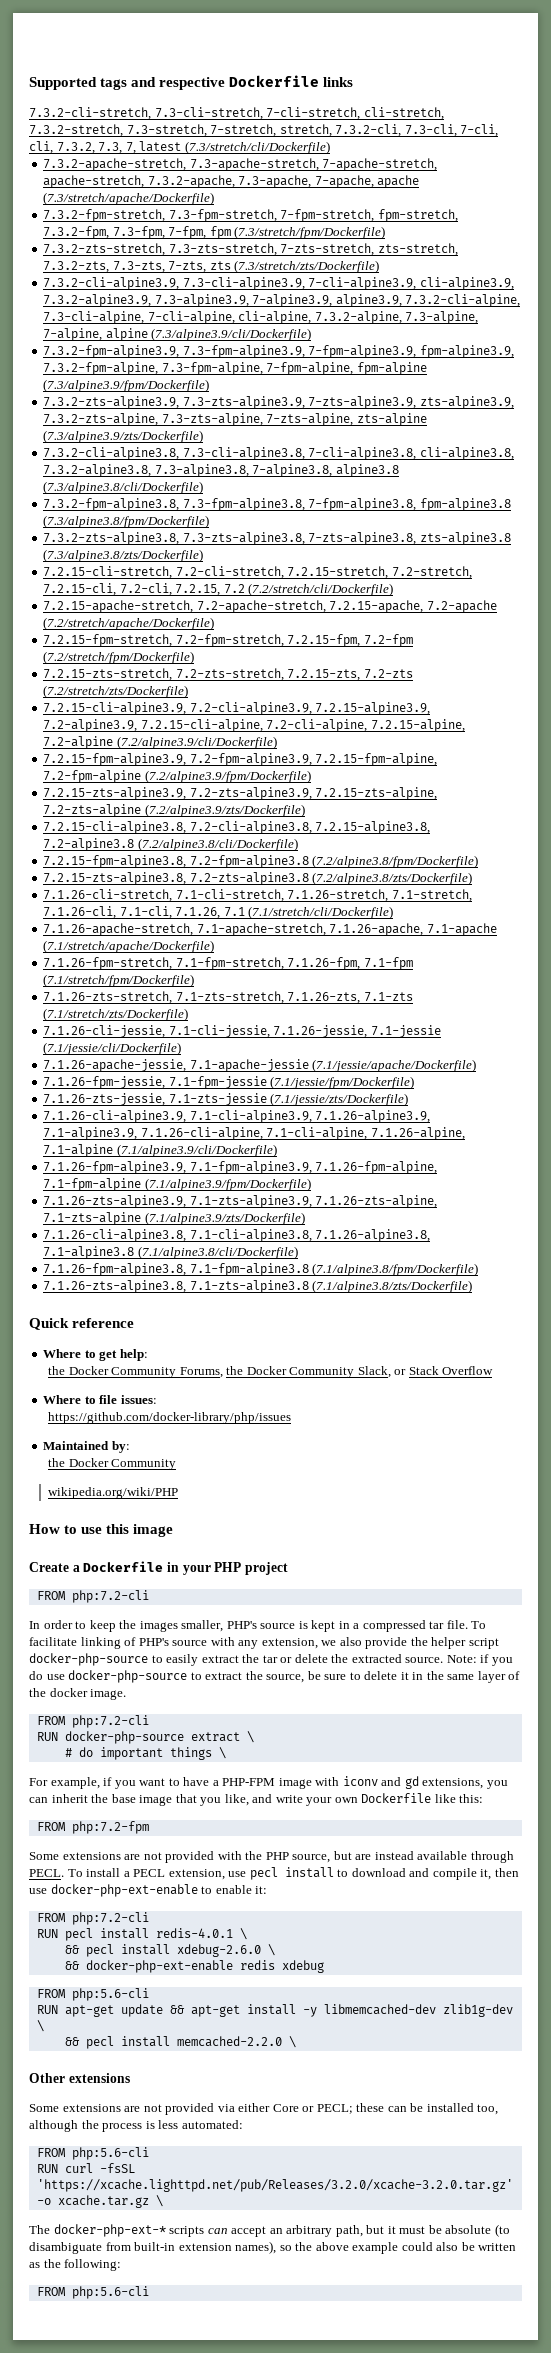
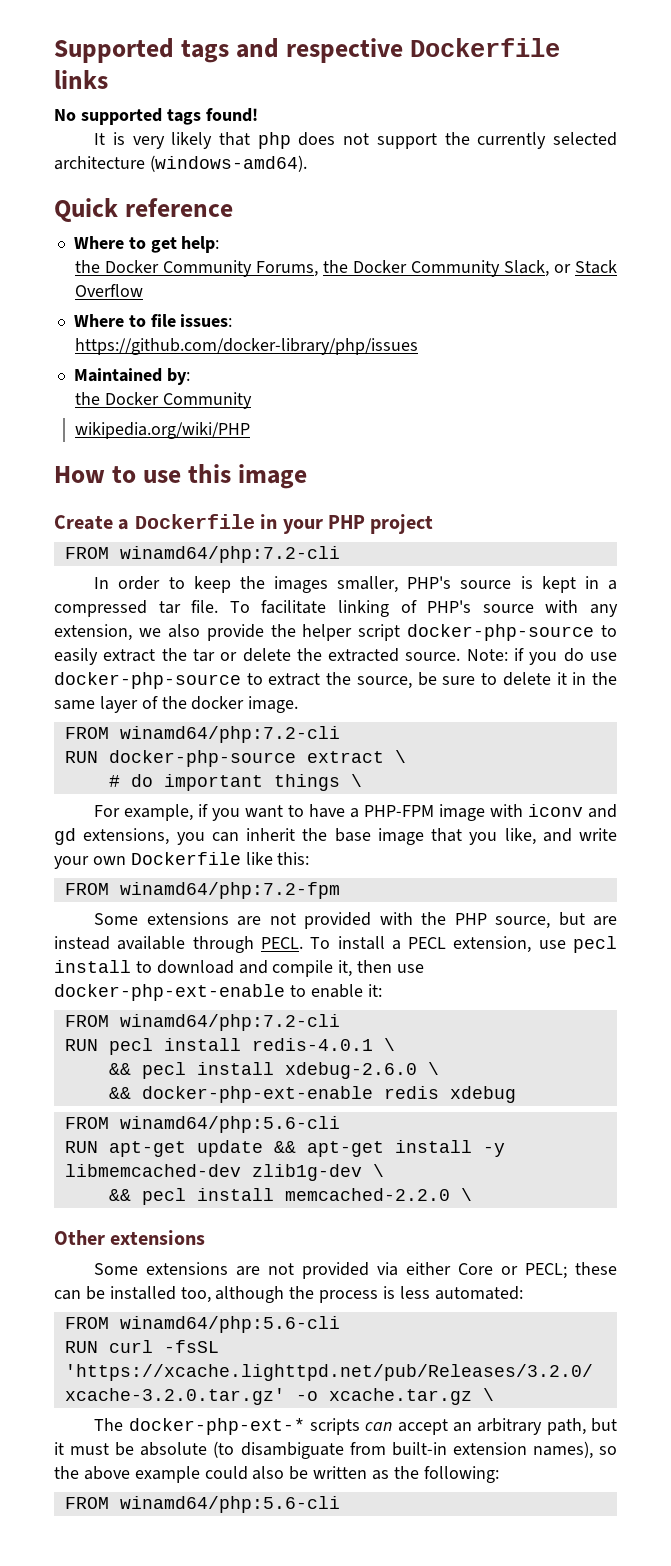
[29,107,444,120] [29,124,499,137] [29,141,330,154] [43,158,438,171] [43,175,420,188] [43,192,215,205] [43,209,458,222] [43,226,386,239] [43,243,458,256] [43,260,380,273] [43,277,514,290] [43,294,521,307] [43,311,479,324] [43,328,312,341] [43,345,514,358] [43,362,427,375] [43,379,210,392] [43,396,514,409] [43,413,427,426] [43,430,204,443] [43,447,514,460] [43,464,399,477] [43,481,204,494] [43,498,511,511] [43,515,210,528] [43,532,511,545] [43,549,204,562] [43,566,472,579] [43,583,394,596] [43,600,497,613] [43,617,215,630] [43,634,413,647] [43,651,195,664] [43,668,413,681] [43,685,189,698] [43,702,431,715] [43,719,465,732] [43,736,277,749] [43,753,438,766] [43,770,311,783] [43,787,438,800] [43,804,305,817] [43,821,431,834] [43,838,298,851] [43,855,479,868] [43,872,473,885] [43,889,472,902] [43,906,394,919] [43,923,497,936] [43,940,215,953] [43,957,413,970] [43,974,195,987] [43,991,413,1004] [43,1008,189,1021] [43,1025,441,1038] [43,1042,182,1055] [43,1059,477,1072] [43,1076,415,1089] [43,1093,409,1106] [43,1110,431,1123] [43,1127,465,1140] [43,1144,277,1157] [43,1161,438,1174] [43,1178,311,1191] [43,1195,438,1208] [43,1212,305,1225] [43,1229,431,1242] [43,1246,298,1259] [43,1263,479,1276] [43,1280,473,1293] 7.3.2-cli-stretch, 7.3-cli-stretch, 7-cli-stretch, cli-stretch, 7.3.2-stretch, 7.3-stretch, 7-stretch, stretch, 7.3.2-cli, 7.3-cli, 7-cli, cli, 7.3.2, 7.3, 7, latest (7.3/stretch/cli/Dockerfile) // 7.3.2-apache-stretch, 7.3-apache-stretch, 7-apache-stretch, apache-stretch, 7.3.2-apache, 7.3-apache, 7-apache, apache (7.3/stretch/apache/Dockerfile) // 7.3.2-fpm-stretch, 7.3-fpm-stretch, 7-fpm-stretch, fpm-stretch, 7.3.2-fpm, 7.3-fpm, 7-fpm, fpm (7.3/stretch/fpm/Dockerfile) // 7.3.2-zts-stretch, 7.3-zts-stretch, 7-zts-stretch, zts-stretch, 7.3.2-zts, 7.3-zts, 7-zts, zts (7.3/stretch/zts/Dockerfile) // 7.3.2-cli-alpine3.9, 7.3-cli-alpine3.9, 7-cli-alpine3.9, cli-alpine3.9, 7.3.2-alpine3.9, 7.3-alpine3.9, 7-alpine3.9, alpine3.9, 7.3.2-cli-alpine, 7.3-cli-alpine, 7-cli-alpine, cli-alpine, 7.3.2-alpine, 7.3-alpine, 7-alpine, alpine (7.3/alpine3.9/cli/Dockerfile) // 7.3.2-fpm-alpine3.9, 7.3-fpm-alpine3.9, 7-fpm-alpine3.9, fpm-alpine3.9, 7.3.2-fpm-alpine, 7.3-fpm-alpine, 7-fpm-alpine, fpm-alpine (7.3/alpine3.9/fpm/Dockerfile) // 7.3.2-zts-alpine3.9, 7.3-zts-alpine3.9, 7-zts-alpine3.9, zts-alpine3.9, 7.3.2-zts-alpine, 7.3-zts-alpine, 7-zts-alpine, zts-alpine (7.3/alpine3.9/zts/Dockerfile) // 7.3.2-cli-alpine3.8, 7.3-cli-alpine3.8, 7-cli-alpine3.8, cli-alpine3.8, 7.3.2-alpine3.8, 7.3-alpine3.8, 7-alpine3.8, alpine3.8 (7.3/alpine3.8/cli/Dockerfile) // 7.3.2-fpm-alpine3.8, 7.3-fpm-alpine3.8, 7-fpm-alpine3.8, fpm-alpine3.8 (7.3/alpine3.8/fpm/Dockerfile) // 7.3.2-zts-alpine3.8, 7.3-zts-alpine3.8, 7-zts-alpine3.8, zts-alpine3.8 (7.3/alpine3.8/zts/Dockerfile) // 7.2.15-cli-stretch, 7.2-cli-stretch, 7.2.15-stretch, 7.2-stretch, 7.2.15-cli, 7.2-cli, 7.2.15, 7.2 (7.2/stretch/cli/Dockerfile) // 7.2.15-apache-stretch, 7.2-apache-stretch, 7.2.15-apache, 7.2-apache (7.2/stretch/apache/Dockerfile) // 7.2.15-fpm-stretch, 7.2-fpm-stretch, 7.2.15-fpm, 7.2-fpm (7.2/stretch/fpm/Dockerfile) // 7.2.15-zts-stretch, 7.2-zts-stretch, 7.2.15-zts, 7.2-zts (7.2/stretch/zts/Dockerfile) // 7.2.15-cli-alpine3.9, 7.2-cli-alpine3.9, 7.2.15-alpine3.9, 7.2-alpine3.9, 7.2.15-cli-alpine, 7.2-cli-alpine, 7.2.15-alpine, 7.2-alpine (7.2/alpine3.9/cli/Dockerfile) // 7.2.15-fpm-alpine3.9, 7.2-fpm-alpine3.9, 7.2.15-fpm-alpine, 7.2-fpm-alpine (7.2/alpine3.9/fpm/Dockerfile) // 7.2.15-zts-alpine3.9, 7.2-zts-alpine3.9, 7.2.15-zts-alpine, 7.2-zts-alpine (7.2/alpine3.9/zts/Dockerfile) // 7.2.15-cli-alpine3.8, 7.2-cli-alpine3.8, 7.2.15-alpine3.8, 7.2-alpine3.8 (7.2/alpine3.8/cli/Dockerfile) // 7.2.15-fpm-alpine3.8, 7.2-fpm-alpine3.8 (7.2/alpine3.8/fpm/Dockerfile) // 7.2.15-zts-alpine3.8, 7.2-zts-alpine3.8 (7.2/alpine3.8/zts/Dockerfile) // 7.1.26-cli-stretch, 7.1-cli-stretch, 7.1.26-stretch, 7.1-stretch, 7.1.26-cli, 7.1-cli, 7.1.26, 7.1 (7.1/stretch/cli/Dockerfile) // 7.1.26-apache-stretch, 7.1-apache-stretch, 7.1.26-apache, 7.1-apache (7.1/stretch/apache/Dockerfile) // 7.1.26-fpm-stretch, 7.1-fpm-stretch, 7.1.26-fpm, 7.1-fpm (7.1/stretch/fpm/Dockerfile) // 7.1.26-zts-stretch, 7.1-zts-stretch, 7.1.26-zts, 7.1-zts (7.1/stretch/zts/Dockerfile) // 7.1.26-cli-jessie, 7.1-cli-jessie, 7.1.26-jessie, 7.1-jessie (7.1/jessie/cli/Dockerfile) // 7.1.26-apache-jessie, 7.1-apache-jessie (7.1/jessie/apache/Dockerfile) // 7.1.26-fpm-jessie, 7.1-fpm-jessie (7.1/jessie/fpm/Dockerfile) // 7.1.26-zts-jessie, 7.1-zts-jessie (7.1/jessie/zts/Dockerfile) // 7.1.26-cli-alpine3.9, 7.1-cli-alpine3.9, 7.1.26-alpine3.9, 7.1-alpine3.9, 7.1.26-cli-alpine, 7.1-cli-alpine, 7.1.26-alpine, 7.1-alpine (7.1/alpine3.9/cli/Dockerfile) // 7.1.26-fpm-alpine3.9, 7.1-fpm-alpine3.9, 7.1.26-fpm-alpine, 7.1-fpm-alpine (7.1/alpine3.9/fpm/Dockerfile) // 7.1.26-zts-alpine3.9, 7.1-zts-alpine3.9, 7.1.26-zts-alpine, 7.1-zts-alpine (7.1/alpine3.9/zts/Dockerfile) // 7.1.26-cli-alpine3.8, 7.1-cli-alpine3.8, 7.1.26-alpine3.8, 7.1-alpine3.8 (7.1/alpine3.8/cli/Dockerfile) // 7.1.26-fpm-alpine3.8, 7.1-fpm-alpine3.8 (7.1/alpine3.8/fpm/Dockerfile) // 7.1.26-zts-alpine3.8, 7.1-zts-alpine3.8 (7.1/alpine3.8/zts/Dockerfile) -> [54,108,258,125] [94,132,617,149] [54,155,307,172] No supported tags found! // It is very likely that php does not support the currently selected architecture (windows-amd64).
[71,1590,149,1603] php:7.2-cli -> [119,546,340,563] winamd64/php:7.2-cli
[71,1715,149,1728] php:7.2-cli -> [119,726,340,743] winamd64/php:7.2-cli
[71,1821,149,1834] php:7.2-fpm -> [119,882,340,899] winamd64/php:7.2-fpm
[71,1912,149,1925] php:7.2-cli -> [119,1014,340,1031] winamd64/php:7.2-cli
[71,1988,149,2001] php:5.6-cli -> [119,1116,340,1133] winamd64/php:5.6-cli
[71,2147,149,2160] php:5.6-cli -> [119,1316,340,1333] winamd64/php:5.6-cli
[71,2286,149,2299] php:5.6-cli -> [119,1496,340,1513] winamd64/php:5.6-cli

